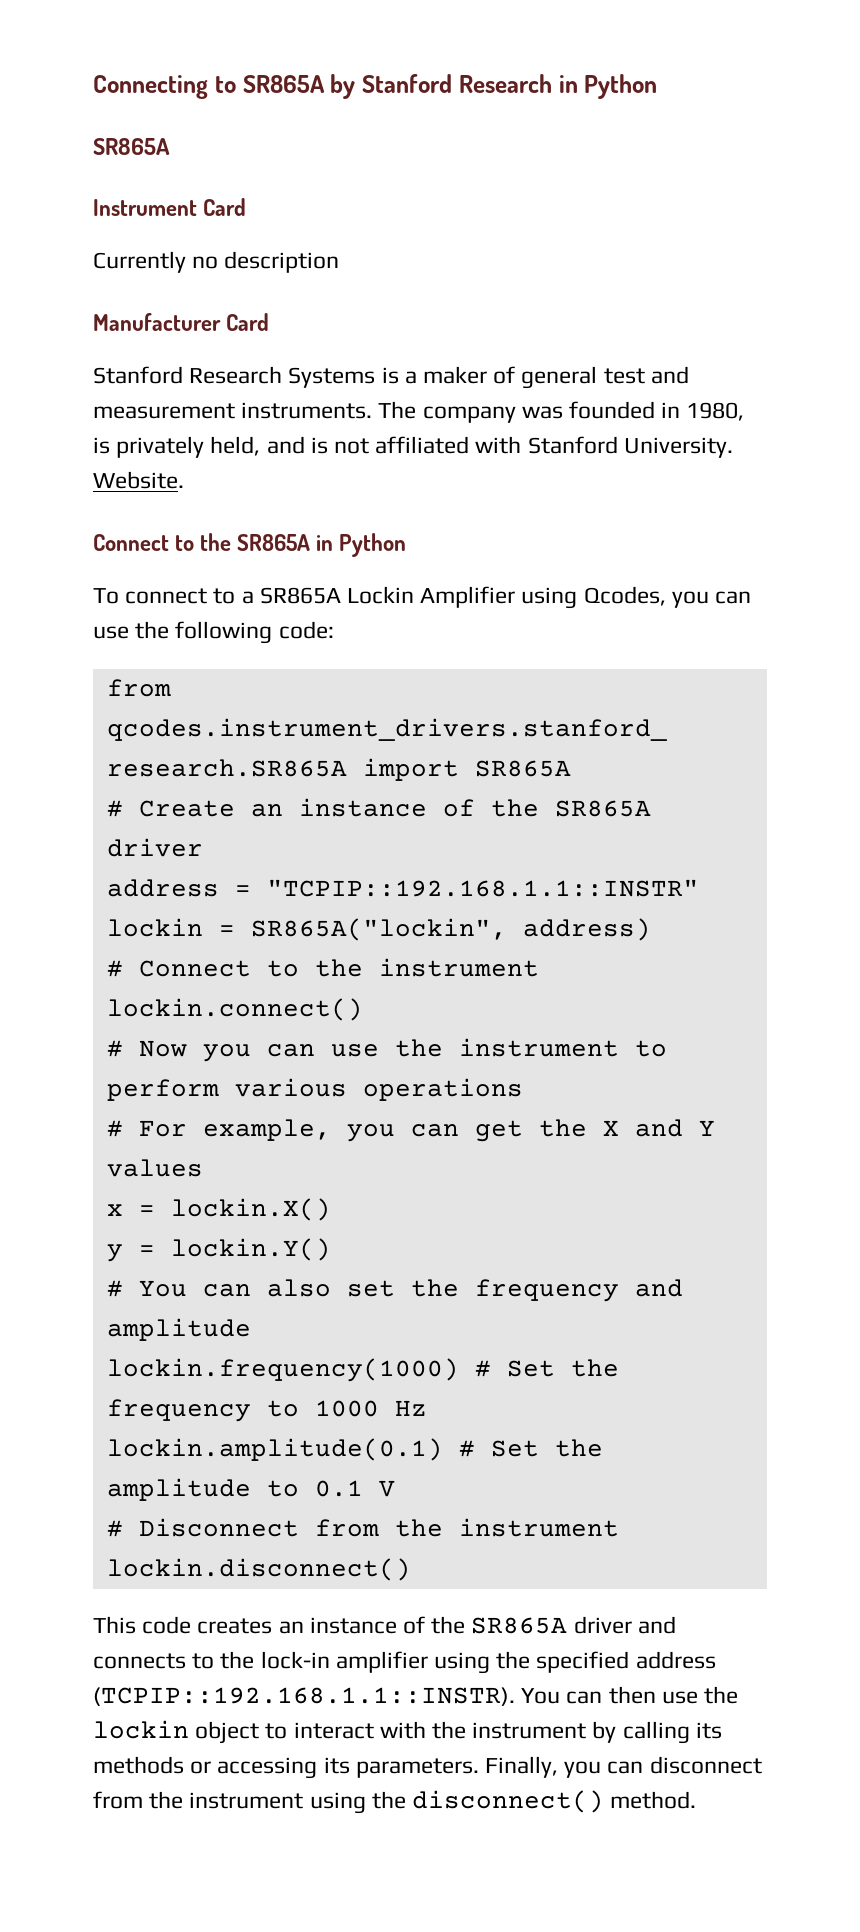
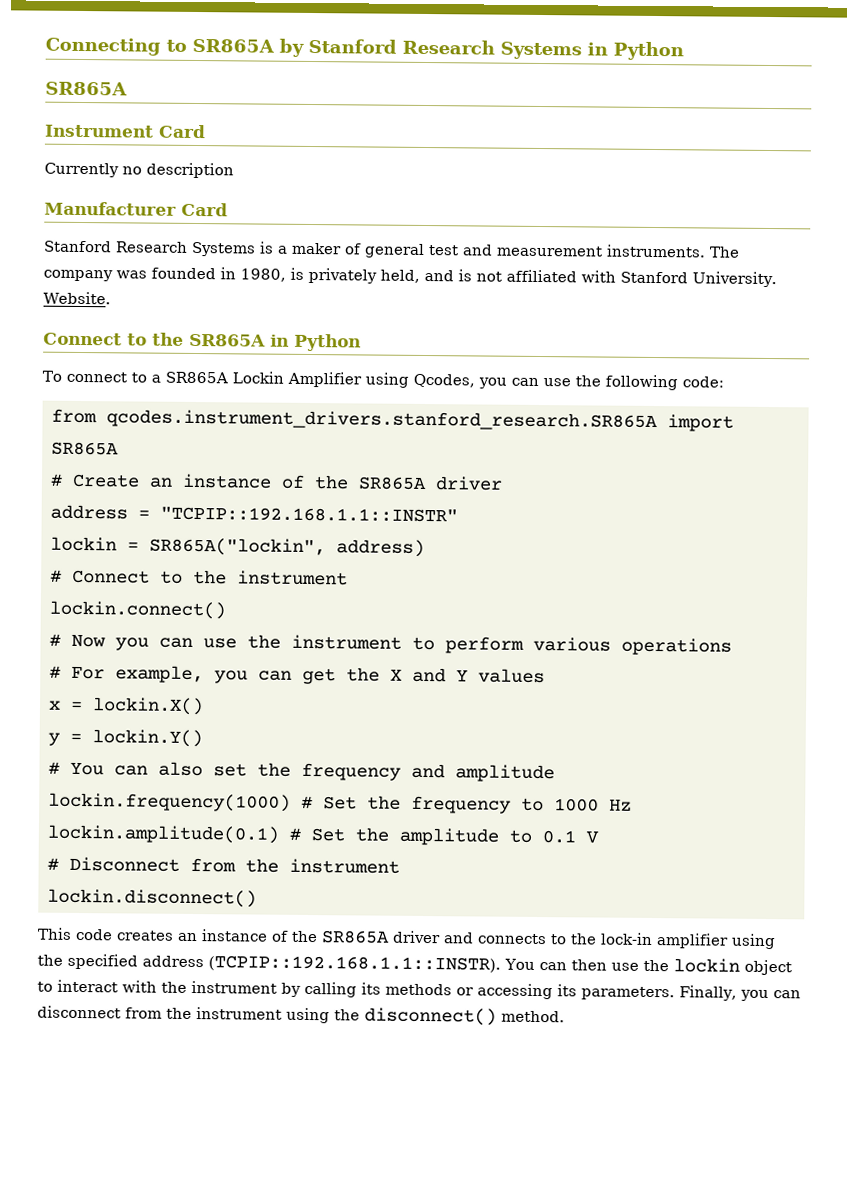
(552, 83) none -> [500,41,582,60] Systems

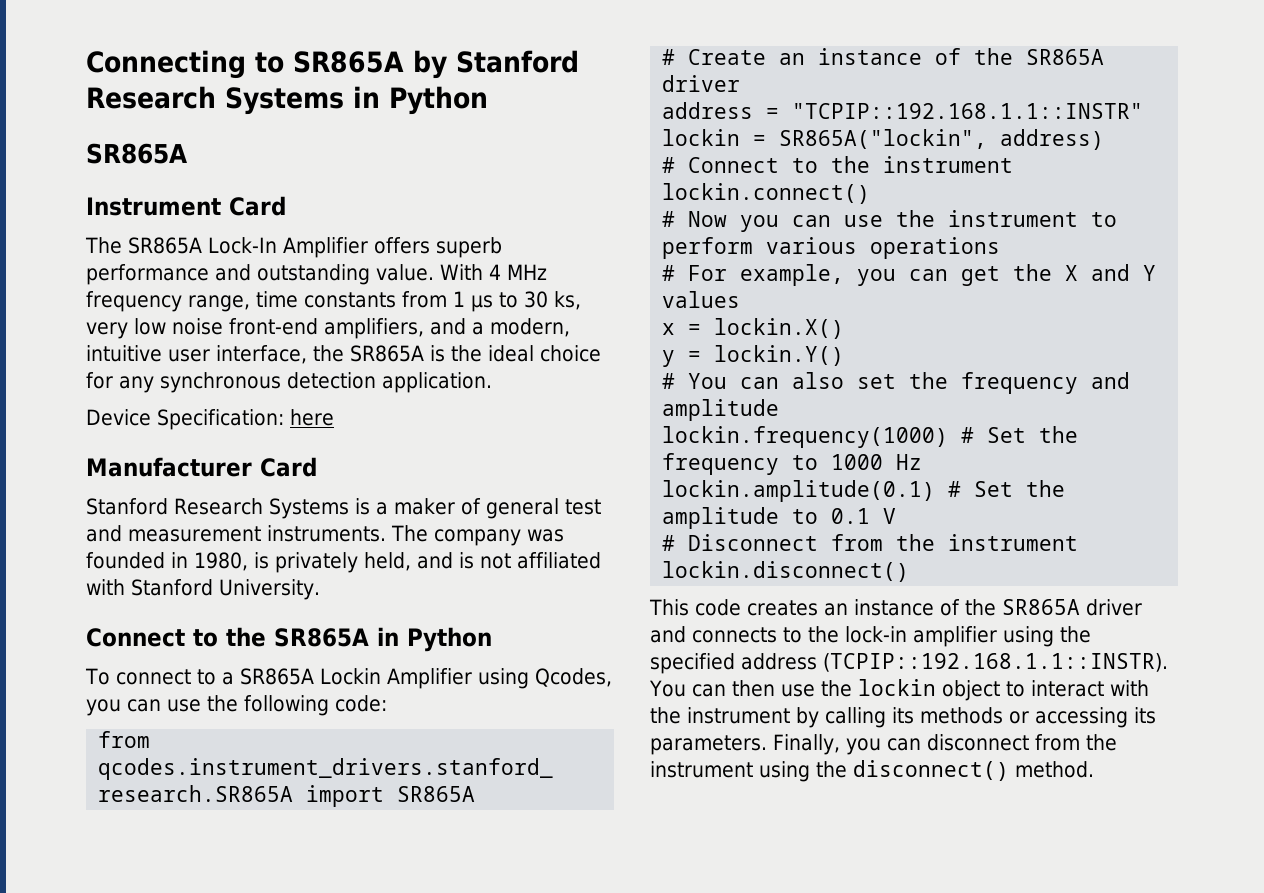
[44,162,234,179] Currently no description -> [85,237,502,258] [86,264,547,285] [86,291,581,312] [86,318,570,339] [86,345,601,364] [86,372,492,393] [86,409,334,430] The SR865A Lock-In Amplifier offers superb performance and outstanding value. With 4 MHz frequency range, time constants from 1 µs to 30 ks, very low noise front-end amplifiers, and a modern, intuitive user interface, the SR865A is the ideal choice for any synchronous detection application. // Device Specification: here
[43,291,111,305] Website. -> (320, 589) none

